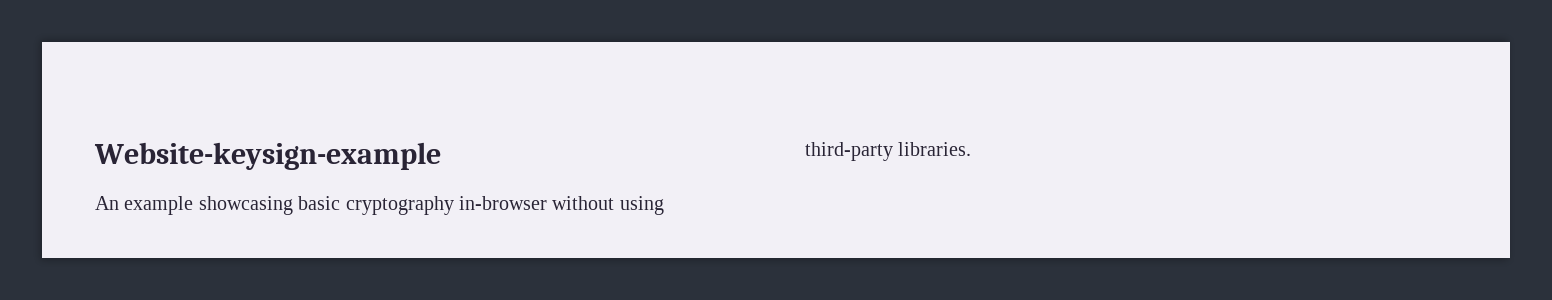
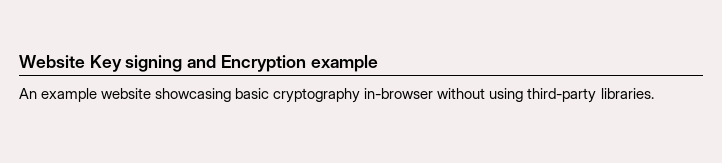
[94,142,441,170] Website-keysign-example -> [19,55,378,72] Website Key signing and Encryption example
(194, 205) none -> [101,88,152,99] website

